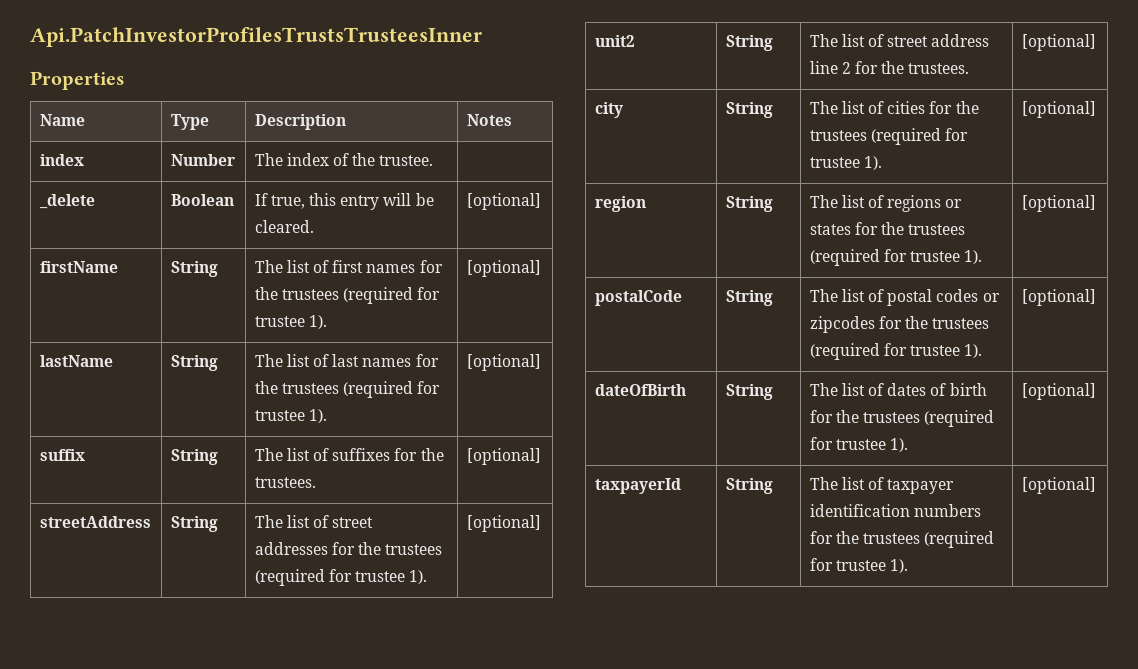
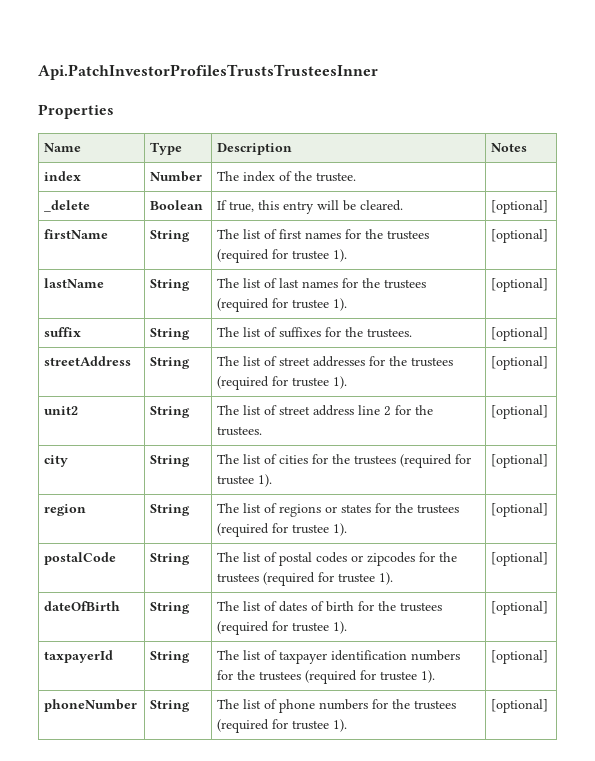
(1096, 485) none -> [44,699,138,712] [150,700,191,712] [217,699,457,713] [217,719,348,733] [491,699,549,713] // phoneNumber | String | The list of phone numbers for the trustees (required for trustee 1). | [optional]

